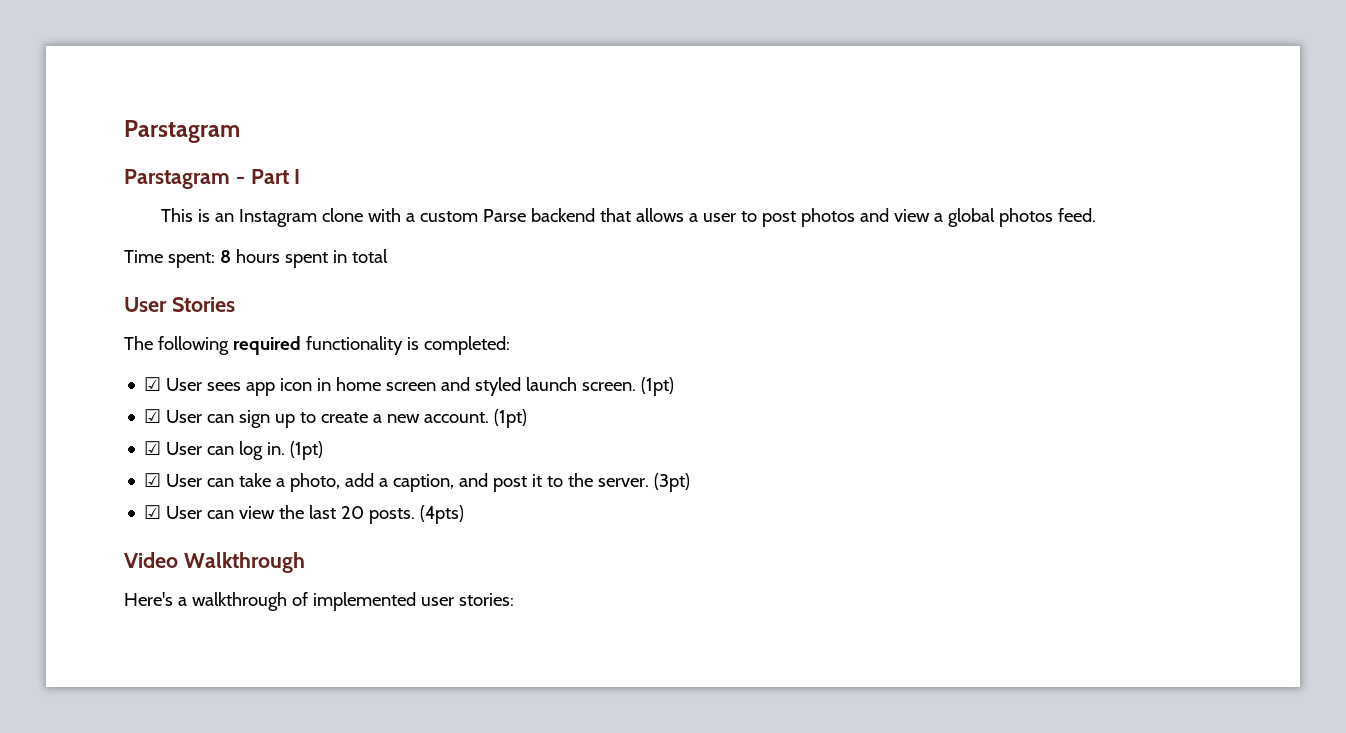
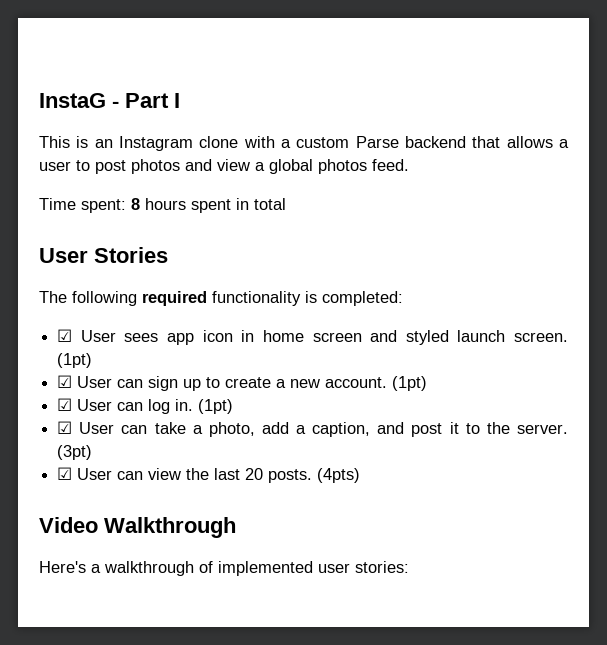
[124,120,240,143] [124,169,230,189] Parstagram // Parstagram -> [39,93,106,108] InstaG

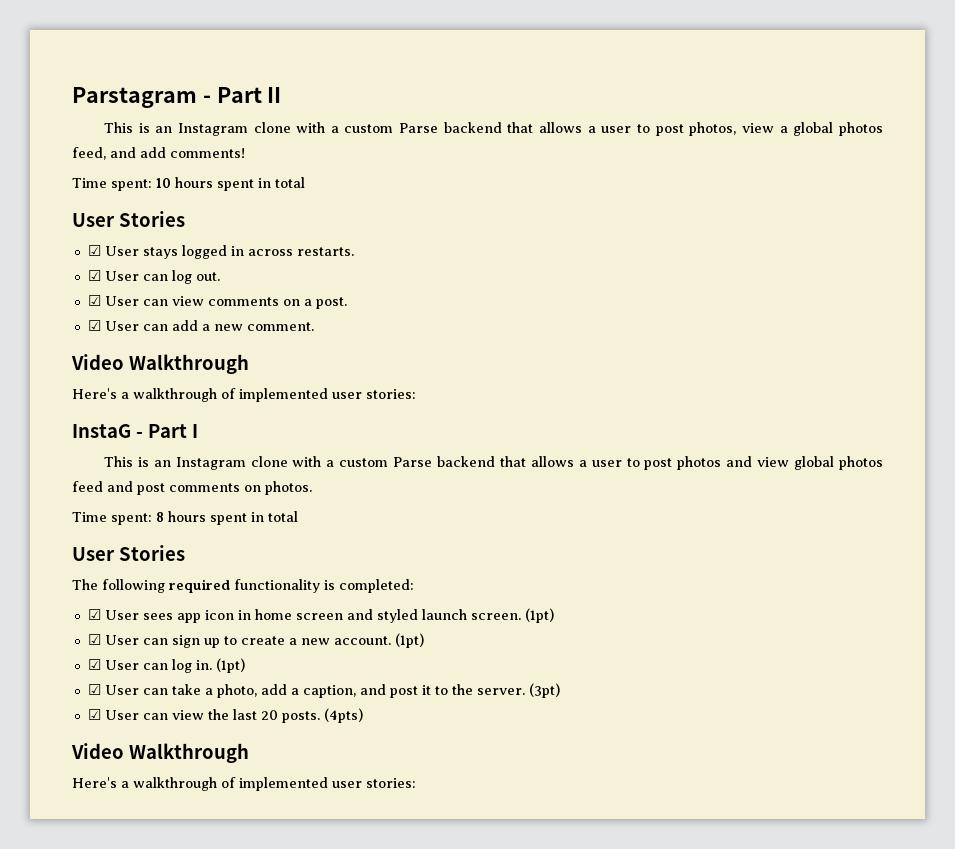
(39, 100) none -> [72,87,282,108] [103,122,883,136] [72,147,245,160] [72,177,305,191] [72,211,185,227] [87,245,354,259] [87,270,220,284] [87,295,347,309] [87,320,314,331] [71,354,249,374] [72,388,416,402] Parstagram - Part II // This is an Instagram clone with a custom Parse backend that allows a user to post photos, view a global photos feed, and add comments! // Time spent: 10 hours spent in total // User Stories // ☑ User stays logged in across restarts. // ☑ User can log out. // ☑ User can view comments on a post. // ☑ User can add a new comment. // Video Walkthrough // Here's a walkthrough of implemented user stories: //
[255,159,409,174] a global photos feed. -> [794,456,883,470] [72,481,312,495] global photos feed and post comments on photos.

